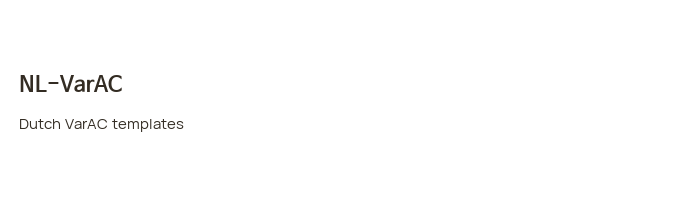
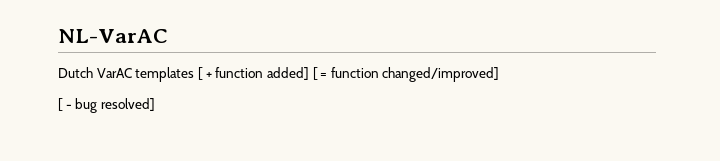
(185, 125) none -> [197,67,500,82] [58,98,155,113] [ + function added] [ = function changed/improved] // [ - bug resolved]

